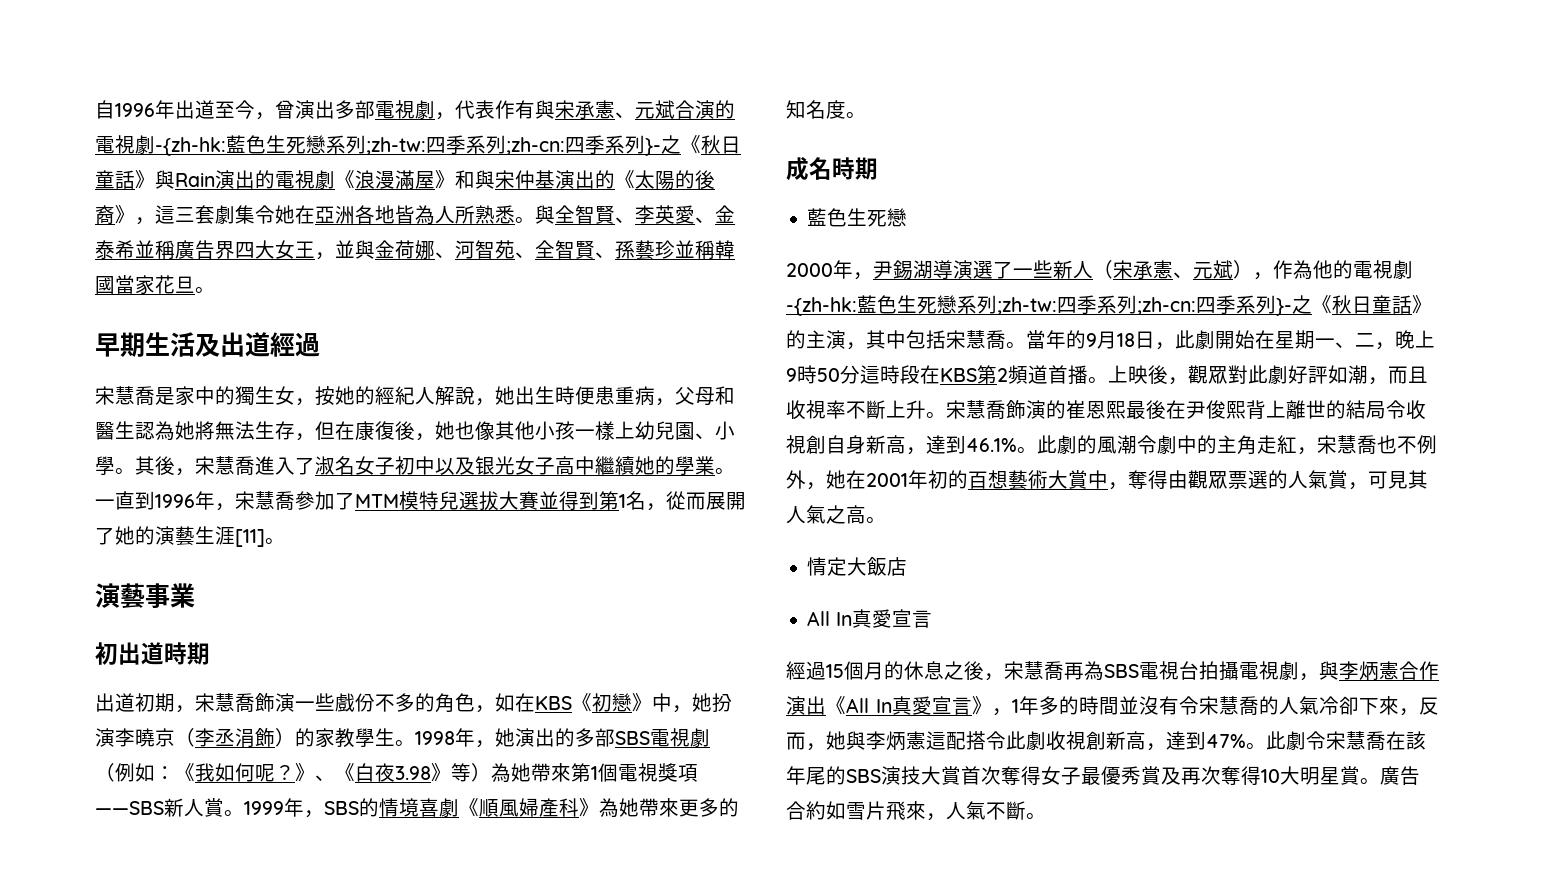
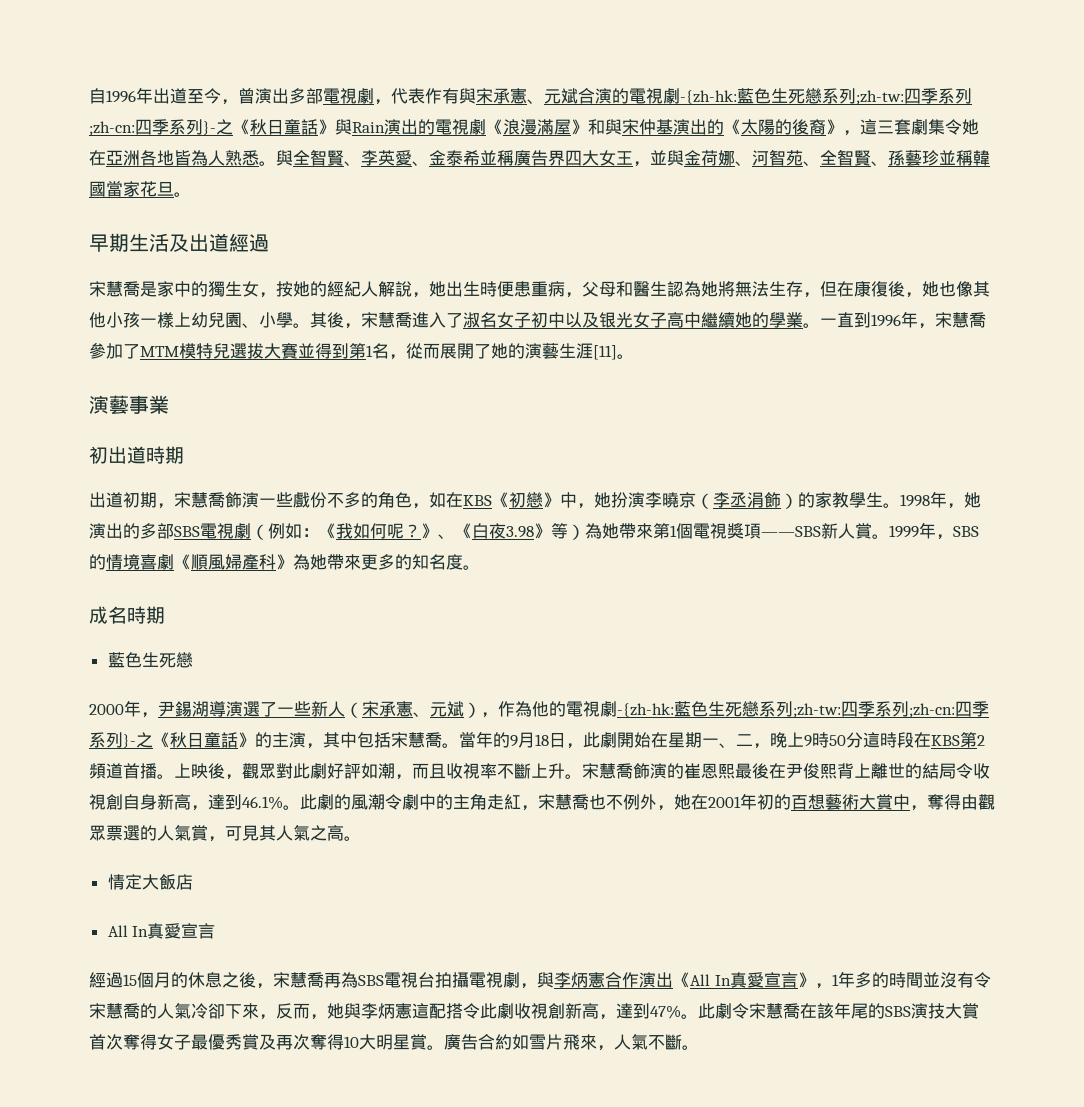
[455,205,475,224] 所 -> (225, 158) none

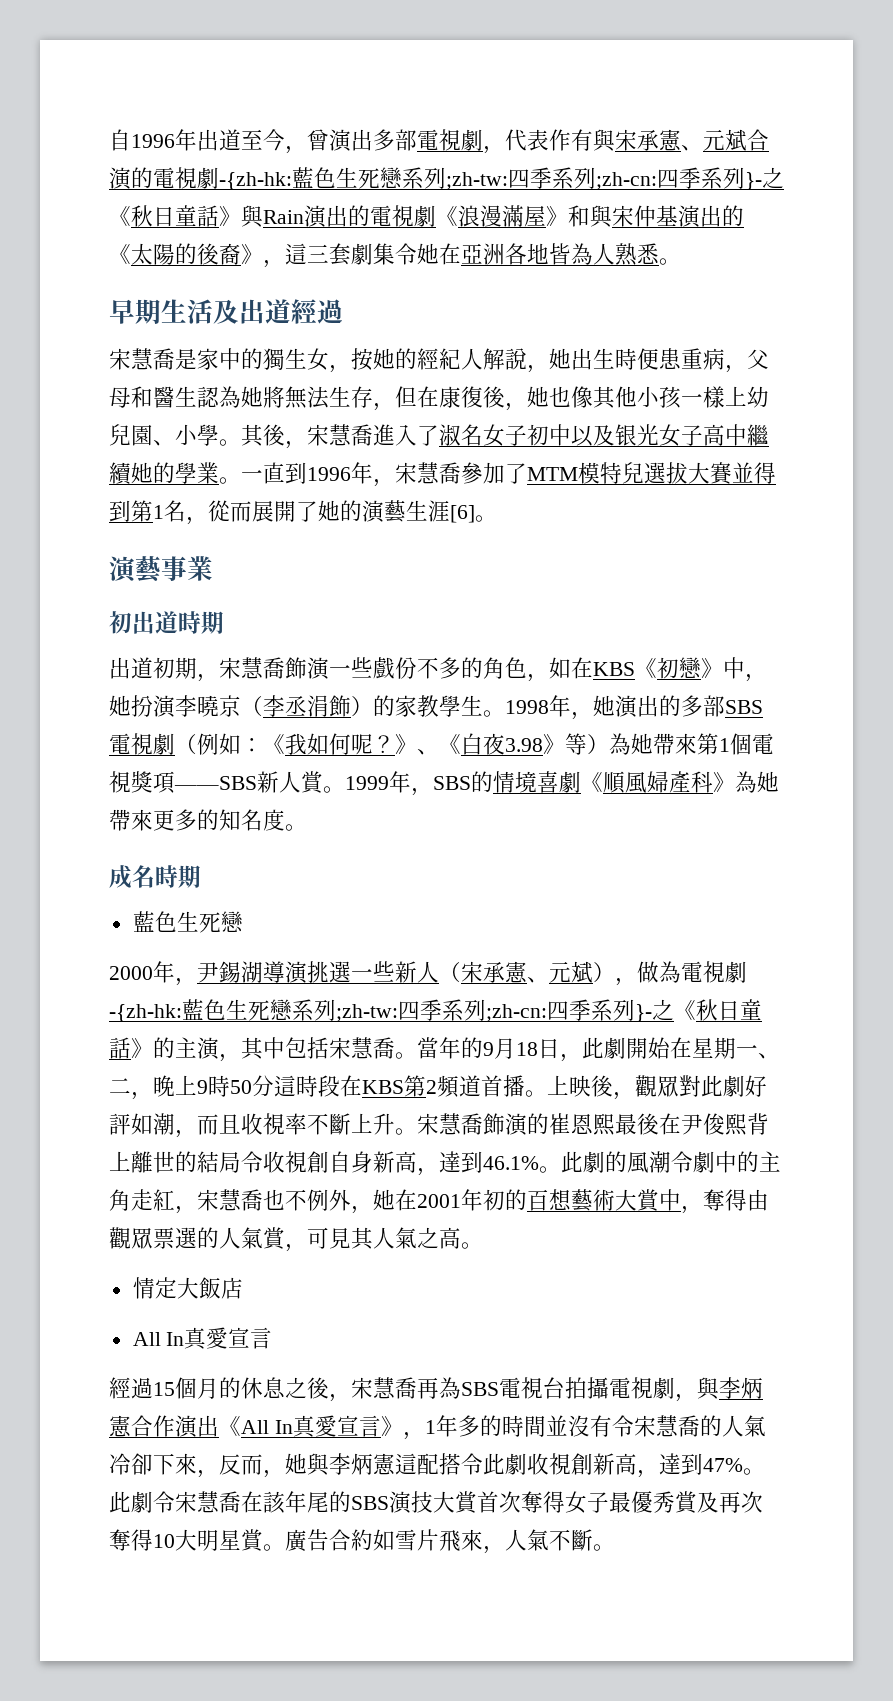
[276,149,990,167] [89,181,191,197] 與全智賢、李英愛、金泰希並稱廣告界四大女王，並與金荷娜、河智苑、全智賢、孫藝珍並稱韓國當家花旦。 -> (681, 261) none
[593,345,617,360] [11] -> [450,505,475,523] [6]
[243,701,277,717] 選了 -> [307,961,351,983] 挑選
[498,701,566,717] 作為他的 -> [637,961,681,983] 做為

